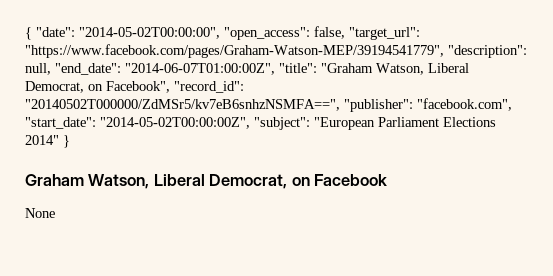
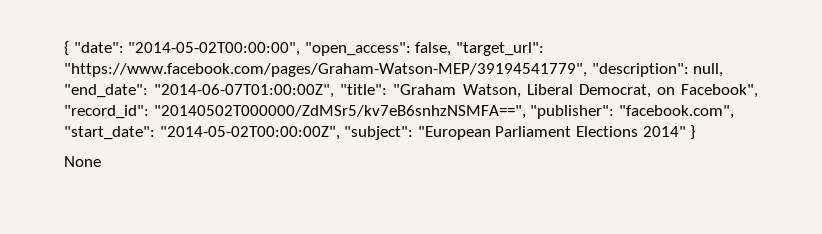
[25,174,388,189] // Graham Watson, Liberal Democrat, on Facebook -> (696, 132) none

